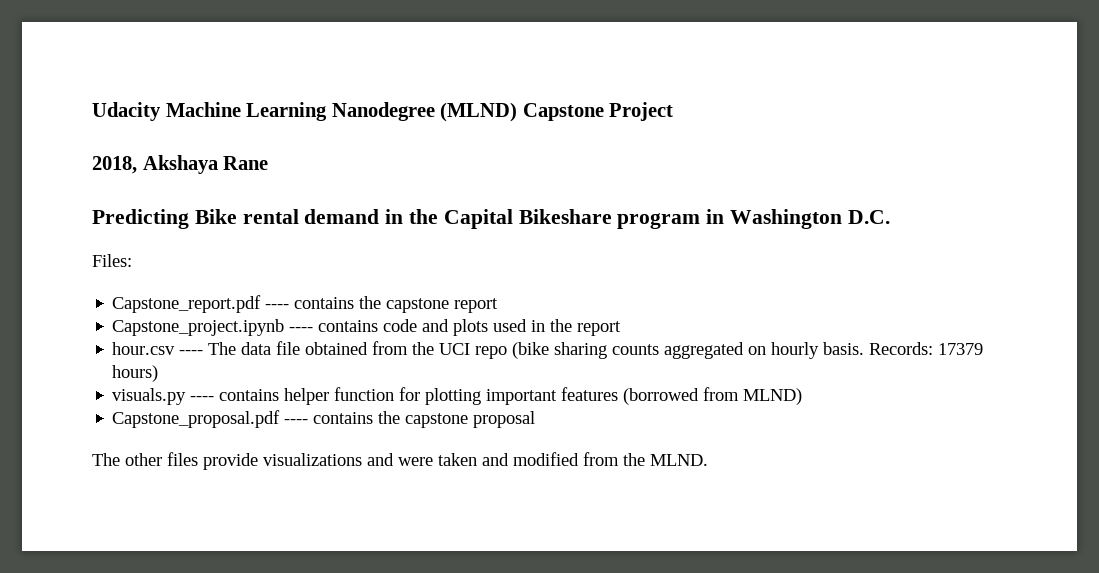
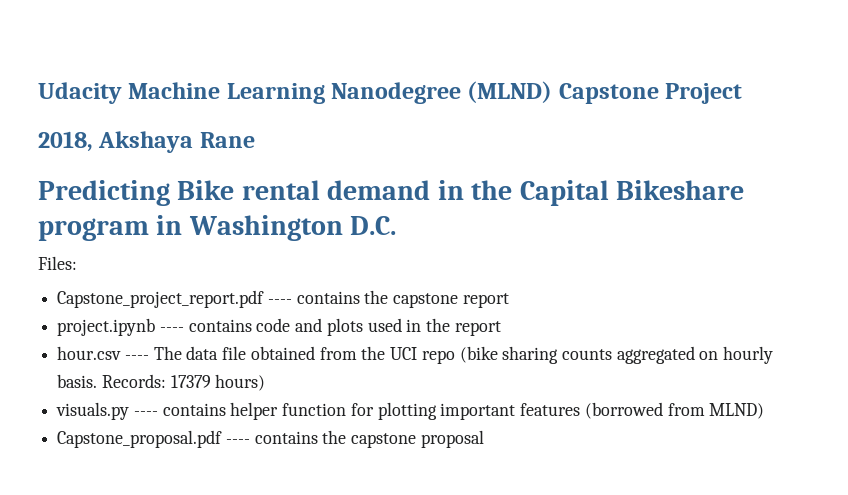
[112,295,262,313] Capstone_report.pdf -> [57,290,265,308] Capstone_project_report.pdf
[112,319,285,336] Capstone_project.ipynb -> [57,318,156,336] project.ipynb
[92,452,708,470] // The other files provide visualizations and were taken and modified from the MLND. -> (484, 439) none

